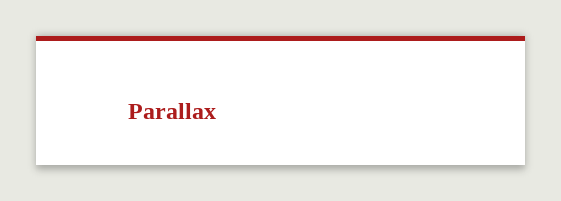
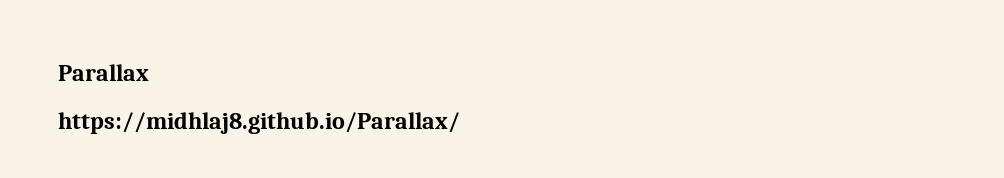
(216, 111) none -> [58,112,460,134] // https://midhlaj8.github.io/Parallax/

